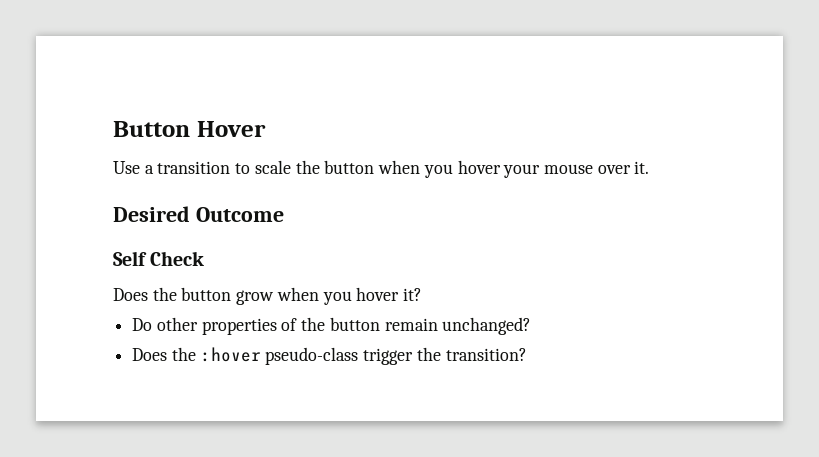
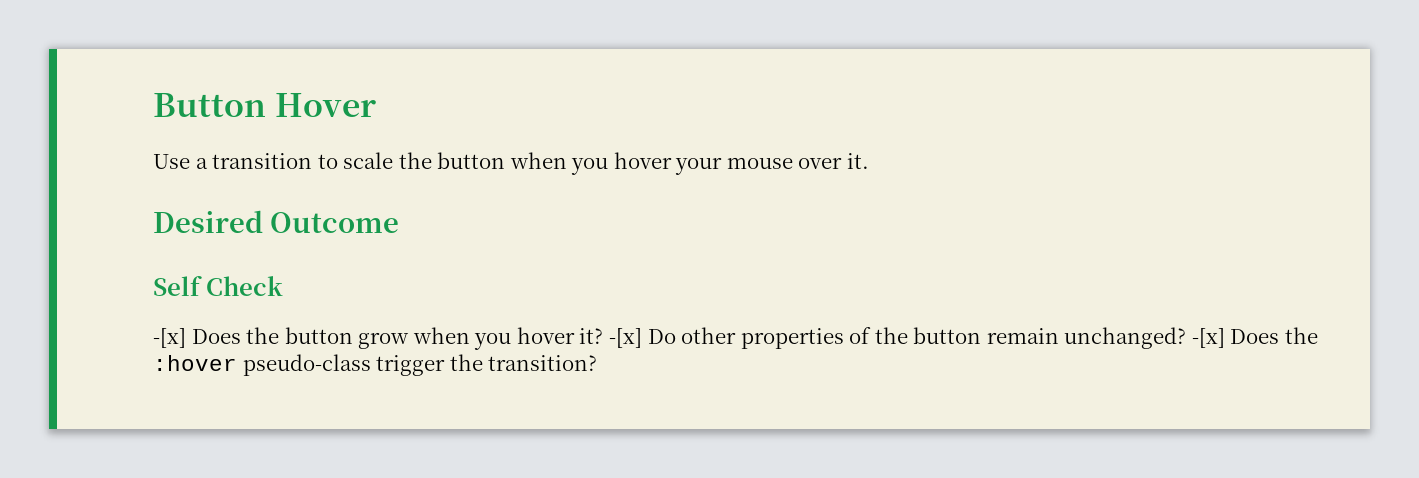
(205, 258) none -> [153,328,186,348] -[x]
(423, 294) // -> [608,328,642,348] -[x]
(532, 326) // -> [1191,328,1225,348] -[x]

